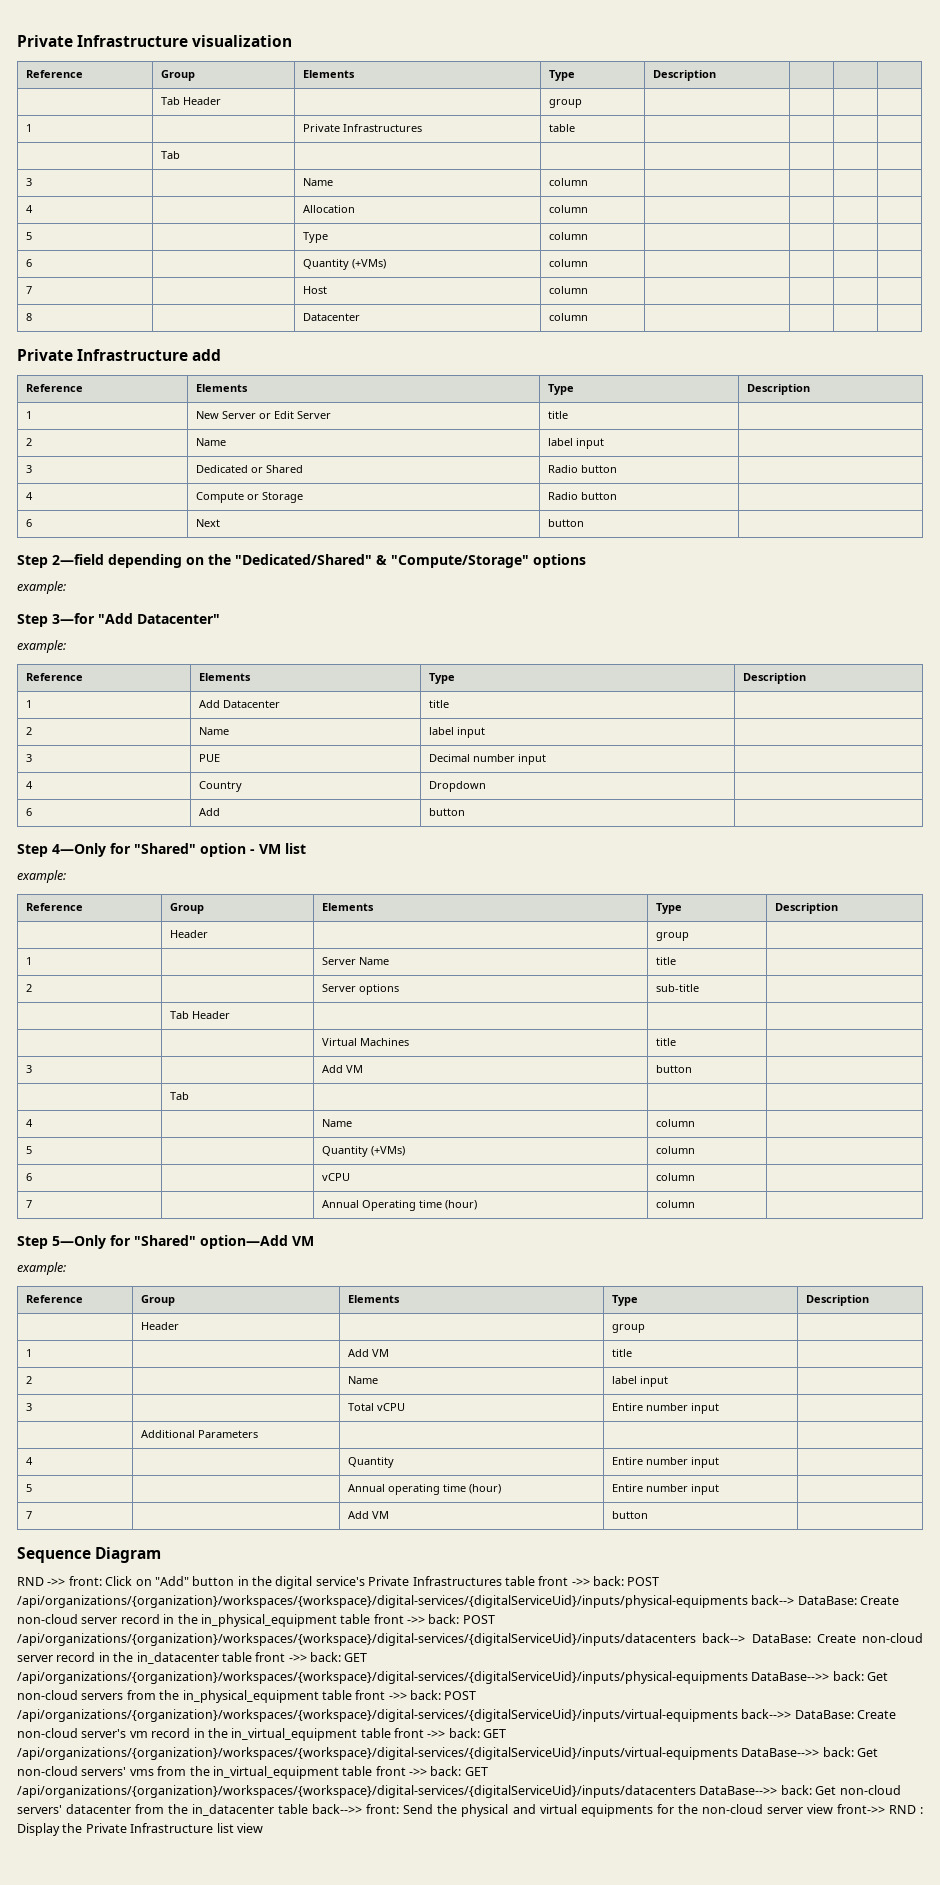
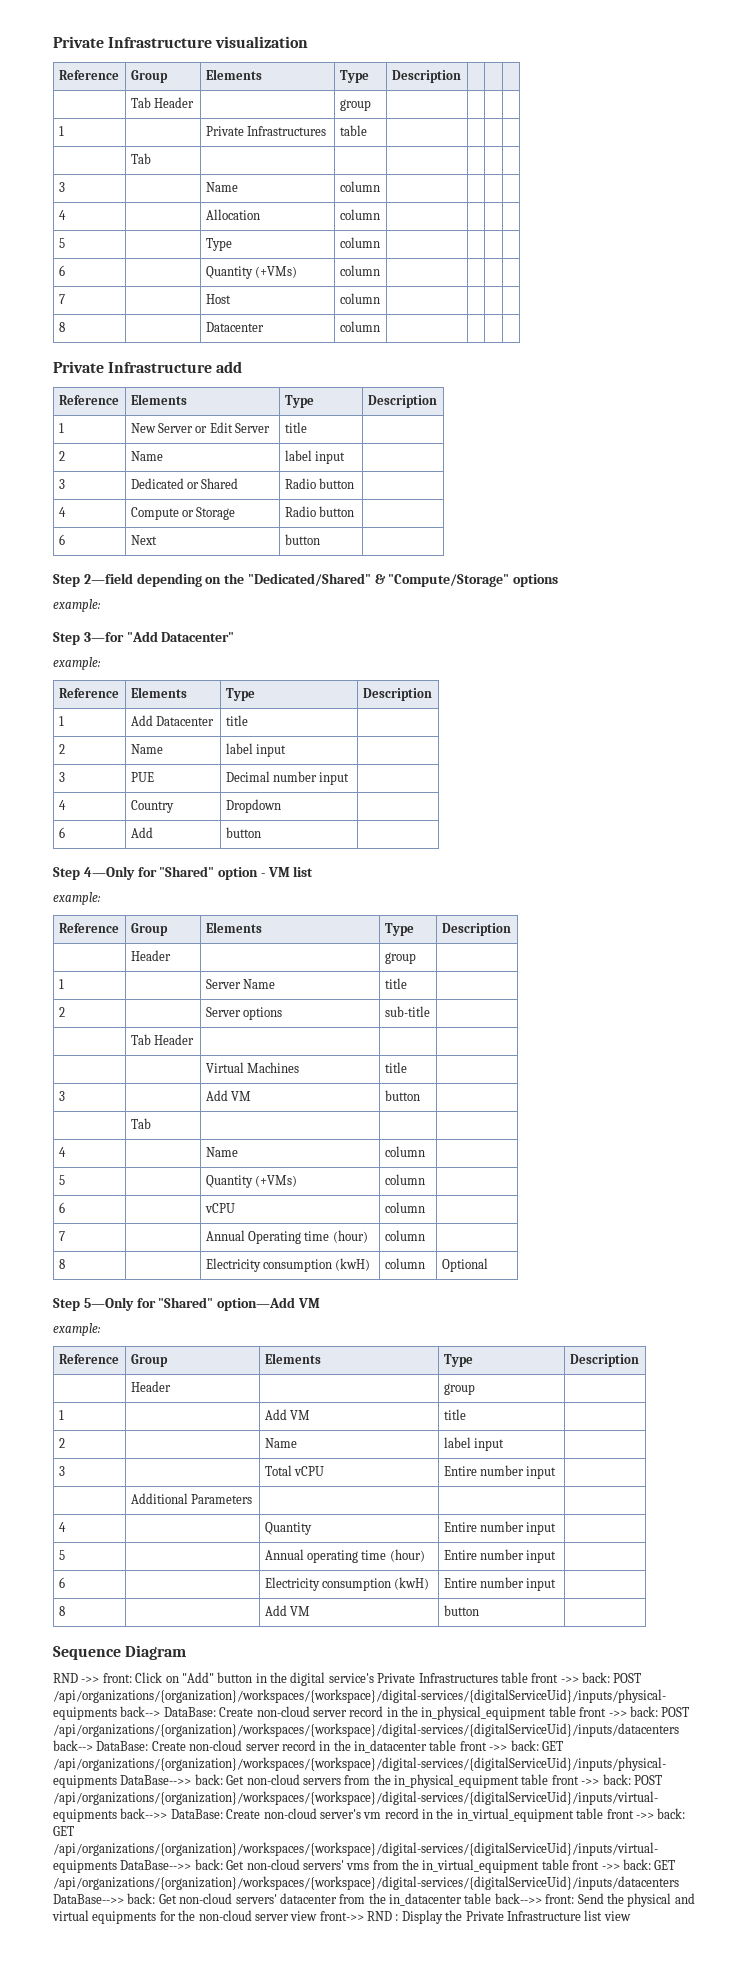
(696, 1204) none -> [58,1259,65,1269] [205,1258,371,1272] [384,1258,425,1269] [441,1258,488,1272] // 8 | | Electricity consumption (kwH) | column | Optional
[26,1511,33,1519] 7 -> [58,1577,65,1588] [264,1577,430,1591] [443,1577,557,1591] [58,1606,65,1616] 6 | | Electricity consumption (kwH) | Entire number input | // 8

